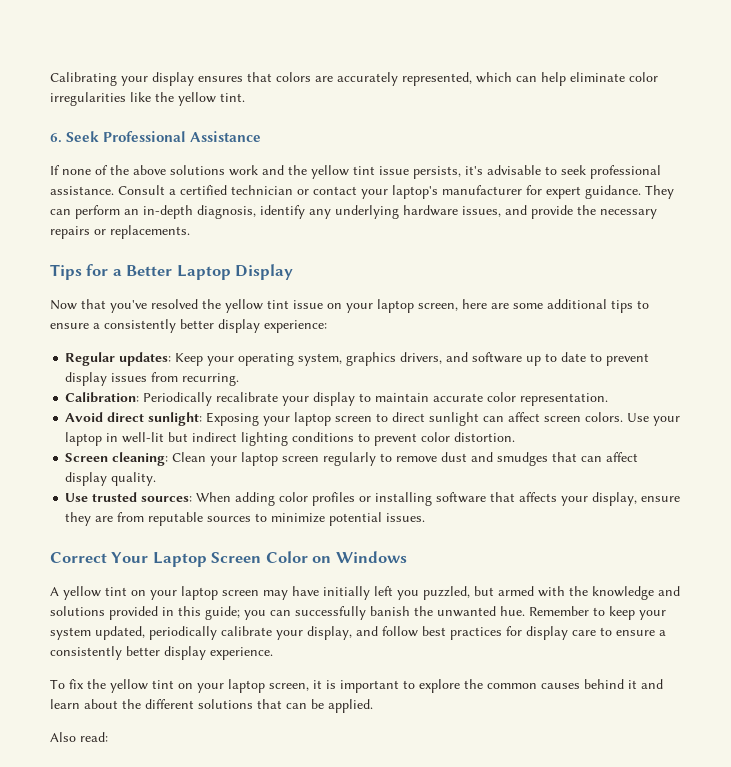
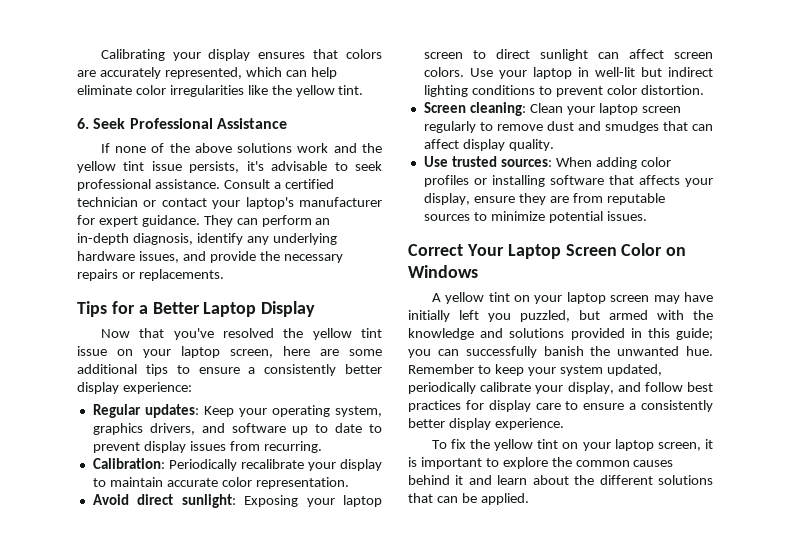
[50,732,108,742] // Also read: -> (529, 499) none

